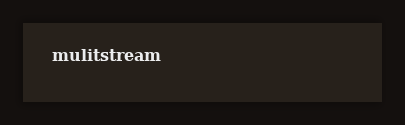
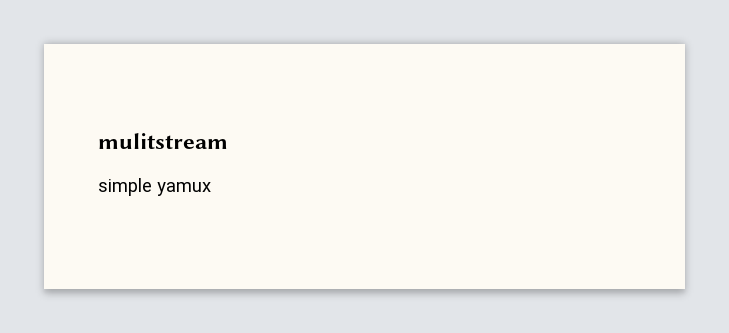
(161, 55) none -> [98,178,211,196] // simple yamux

